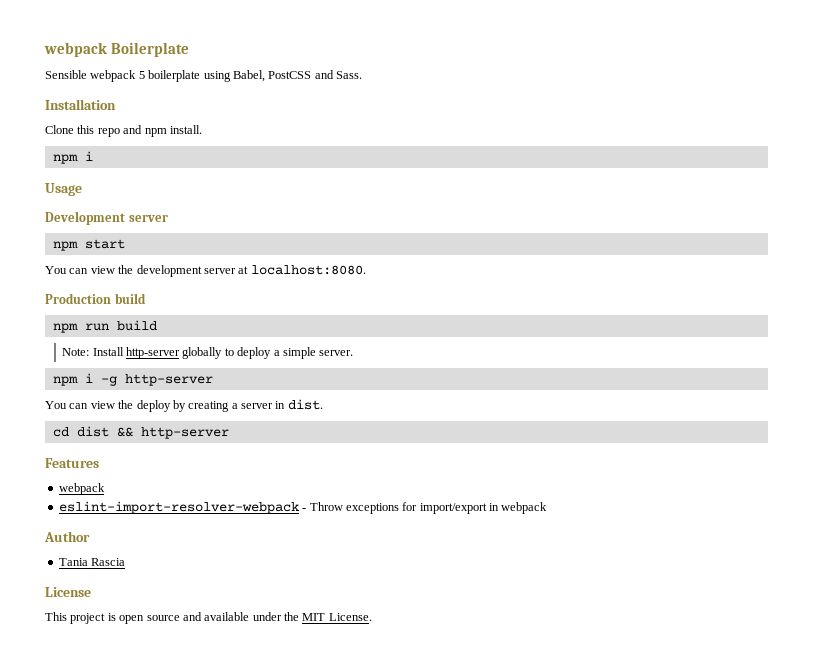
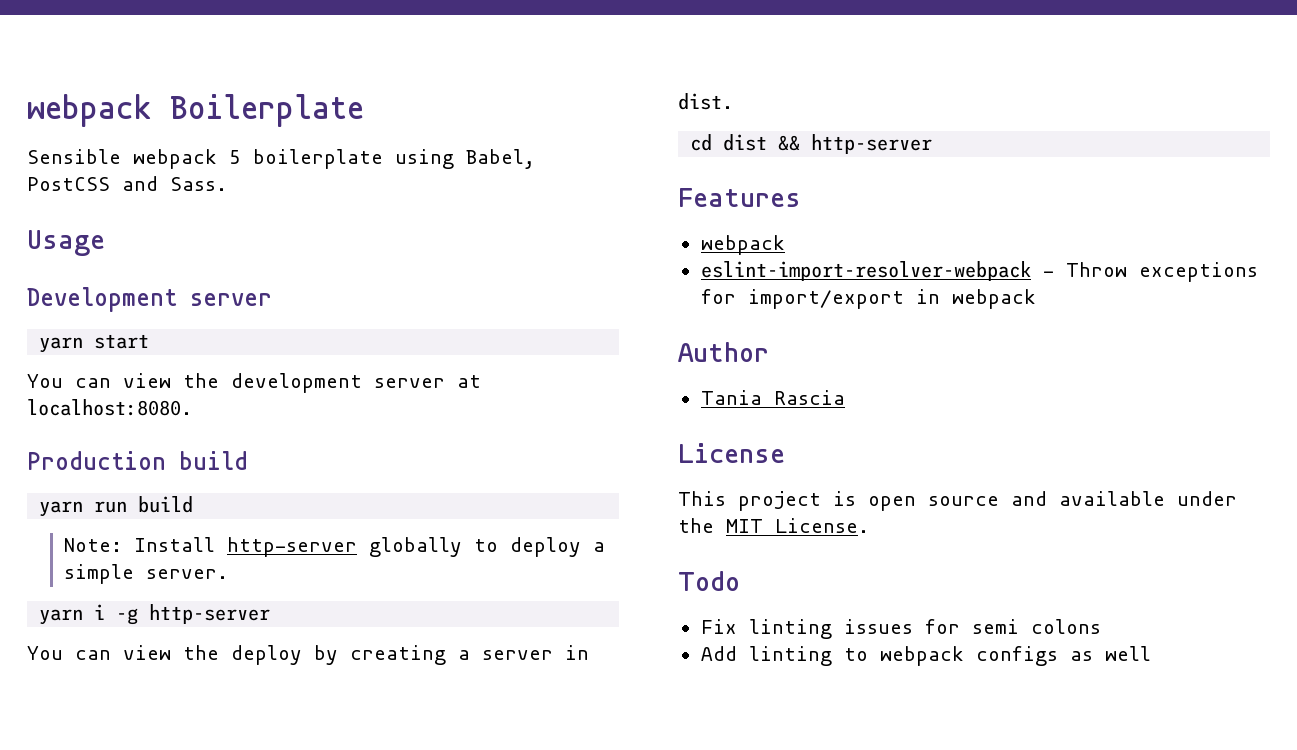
[45,99,116,110] [45,125,202,137] [52,151,93,164] // Installation // Clone this repo and npm install. // npm i -> (227, 184) none
[52,241,78,251] npm -> [39,337,84,353] yarn
[52,323,78,333] npm -> [39,501,84,517] yarn
[52,376,78,386] npm -> [39,609,84,625] yarn
(372, 617) none -> [678,571,740,591] [700,619,1101,639] [700,646,1151,666] // Todo // Fix linting issues for semi colons // Add linting to webpack configs as well

